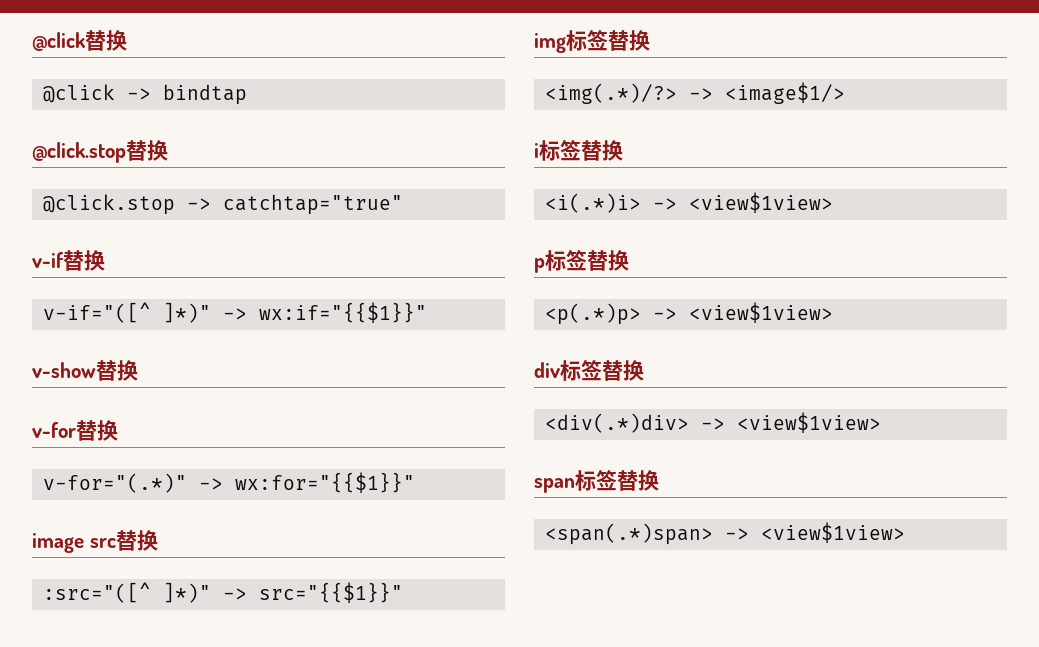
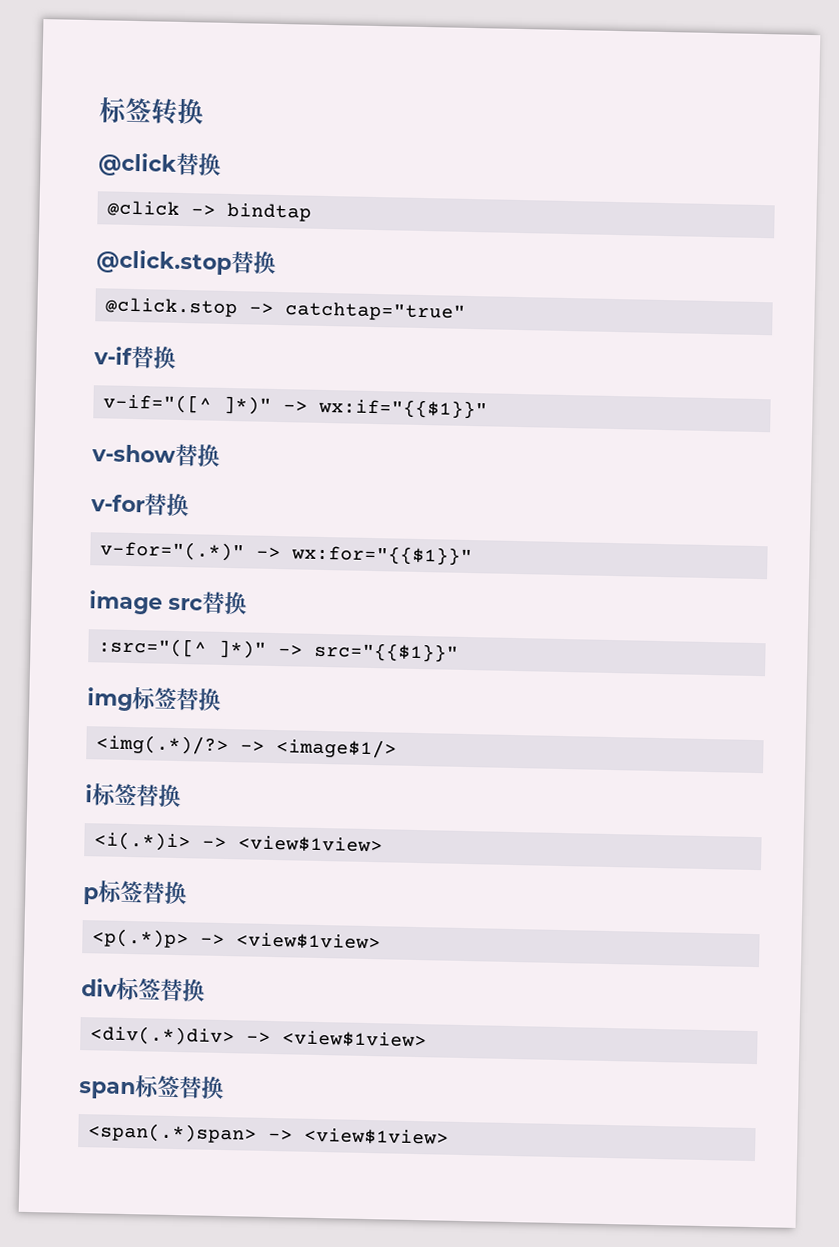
(32, 41) none -> [99,96,204,125] 标签转换 //

